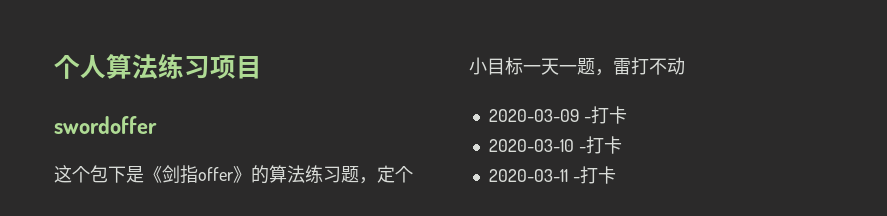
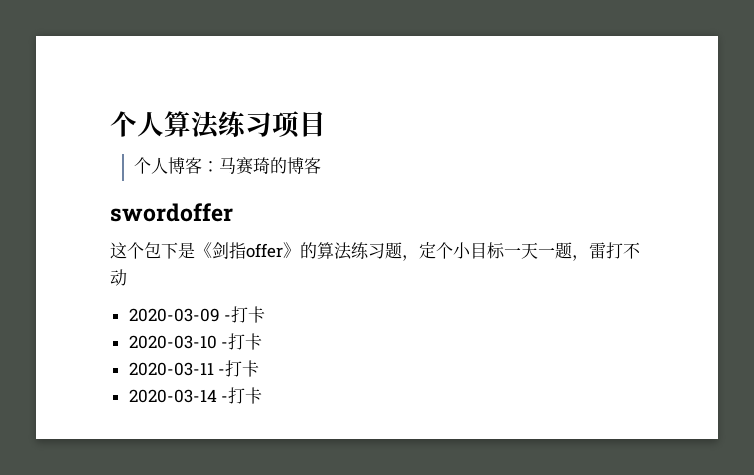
(262, 67) none -> [133,157,321,175] // 个人博客：马赛琦的博客
(616, 175) none -> [128,387,263,404] // 2020-03-14 -打卡

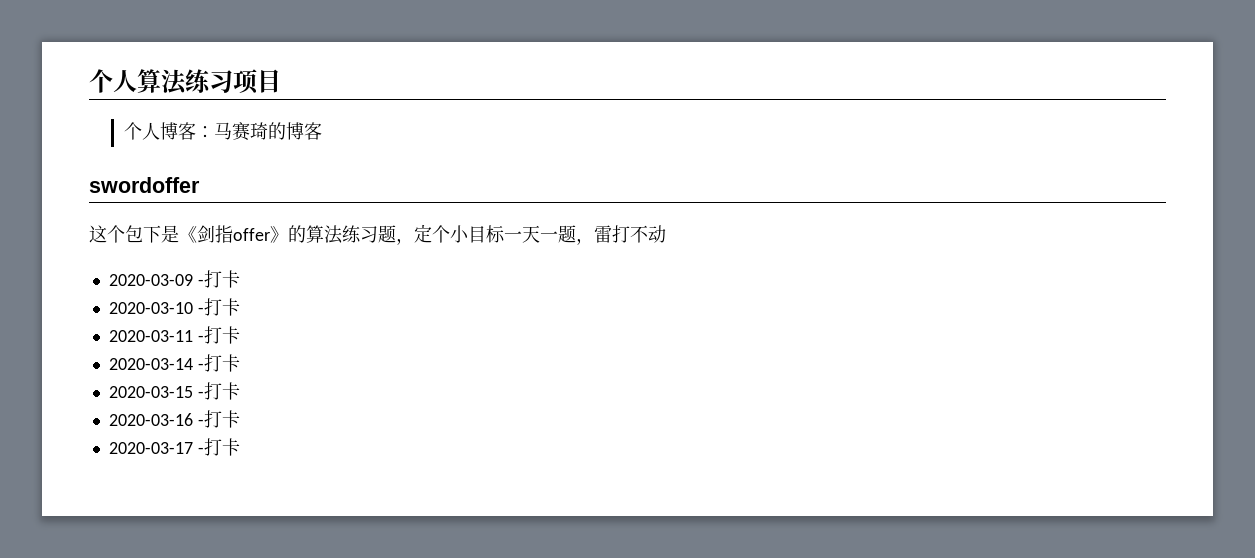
(263, 395) none -> [108,382,240,400] [108,410,240,428] [108,438,240,456] // 2020-03-15 -打卡 // 2020-03-16 -打卡 // 2020-03-17 -打卡

